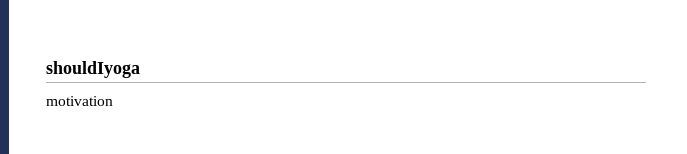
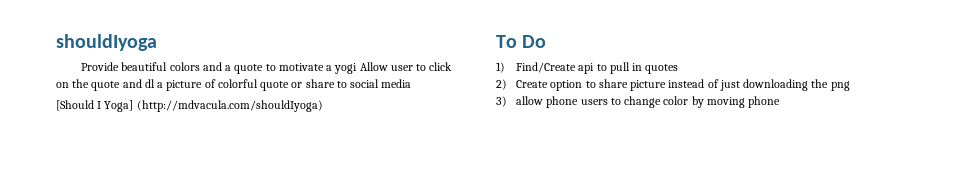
[46,96,113,106] motivation -> [81,62,453,74] [56,79,412,91] [56,100,323,112] [496,35,547,48] [496,62,679,74] [496,79,850,91] [496,96,781,108] Provide beautiful colors and a quote to motivate a yogi Allow user to click on the quote and dl a picture of colorful quote or share to social media // [Should I Yoga] (http://mdvacula.com/shouldIyoga) // To Do // 1) Find/Create api to pull in quotes // 2) Create option to share picture instead of just downloading the png // 3) allow phone users to change color by moving phone

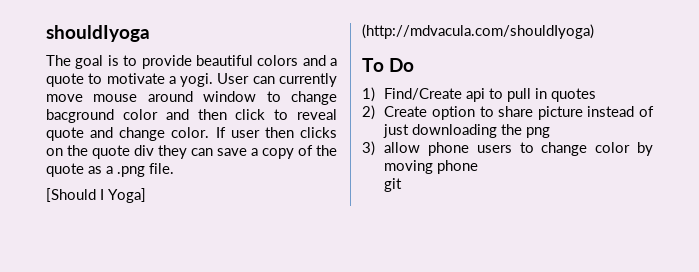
[81,62,120,71] Provide -> [46,55,192,69] The goal is to provide
[334,62,453,74] [56,79,412,91] yogi Allow user to click on the quote and dl a picture of colorful quote or share to social media -> [180,73,337,87] [46,91,337,105] [46,109,337,123] [46,127,337,141] [46,145,337,159] [46,163,174,177] yogi. User can currently move mouse around window to change bacground color and then click to reveal quote and change color. If user then clicks on the quote div they can save a copy of the quote as a .png file.
(781, 102) none -> [384,178,403,192] // git

